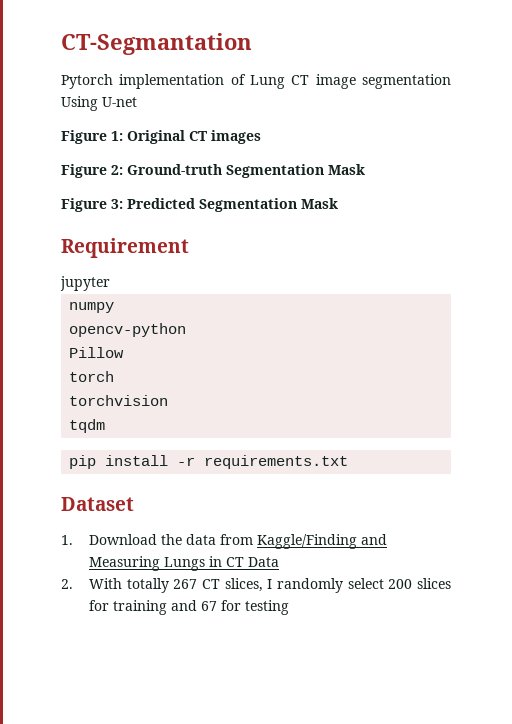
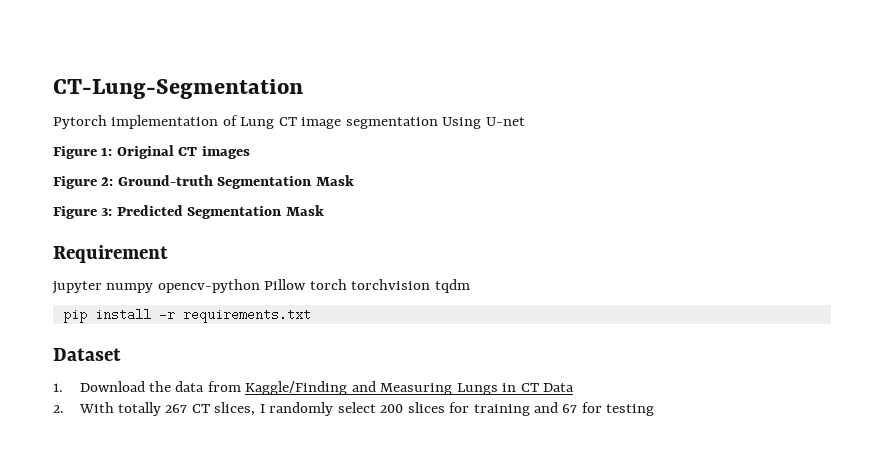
[61,33,252,55] CT-Segmantation -> [53,79,303,99] CT-Lung-Segmentation
(110, 283) // -> (102, 287) none
(115, 307) // -> (154, 288) none
(187, 330) // -> (260, 286) none
(125, 352) // -> (307, 284) none
(115, 376) // -> (347, 284) none
(169, 400) // -> (431, 284) none

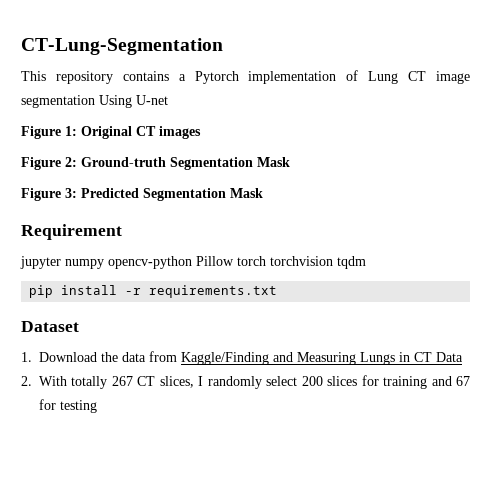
(303, 89) none -> [21,71,186,84] This repository contains a

